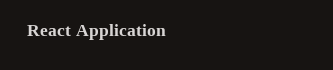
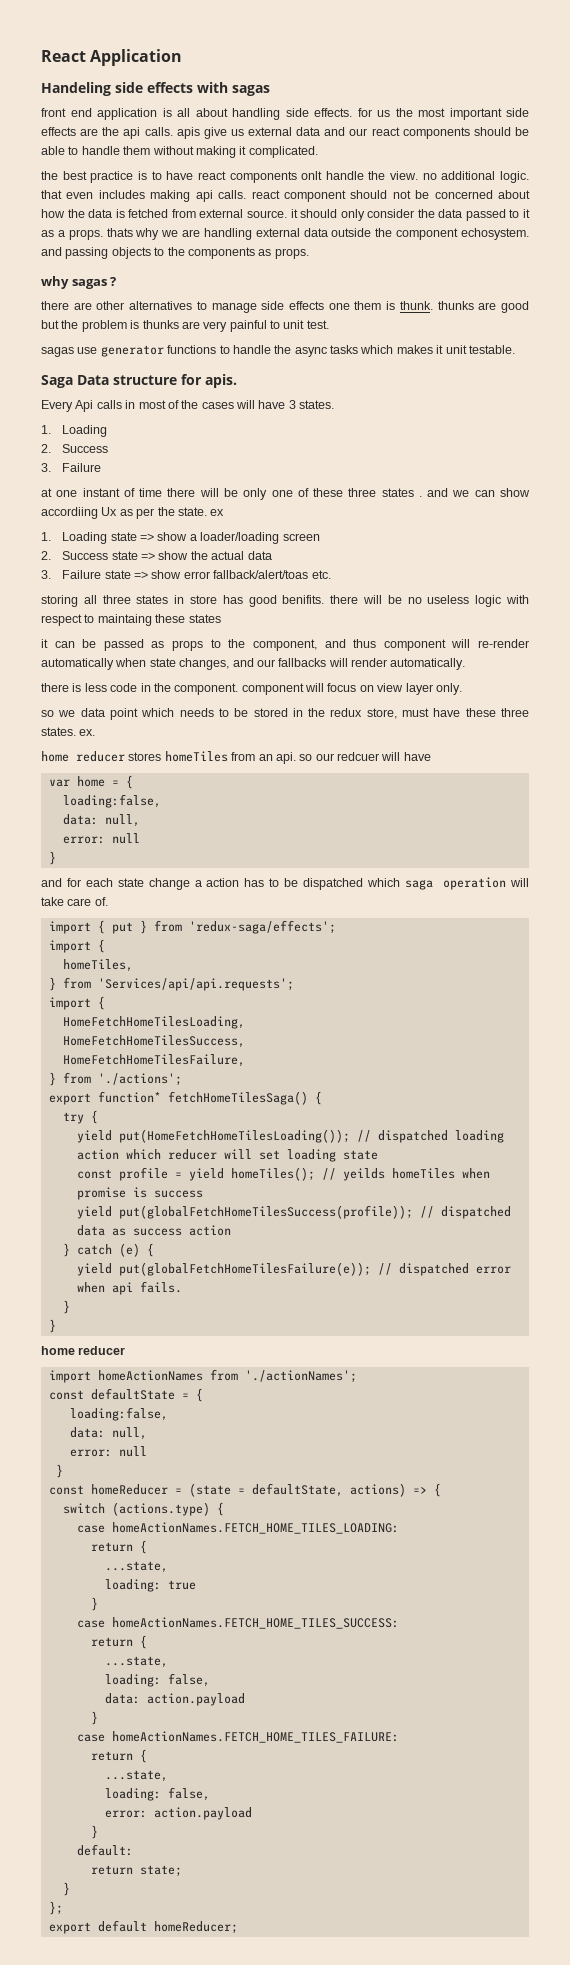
(166, 32) none -> [41,82,270,96] [41,108,529,120] [41,127,529,139] [41,146,318,158] [41,171,530,183] [41,190,530,202] [41,209,530,221] [41,228,529,240] [41,247,309,259] [41,276,117,289] [41,301,529,313] [41,320,329,332] [41,345,515,357] [41,374,237,388] [41,400,335,412] [41,425,108,437] [41,444,109,453] [41,463,102,472] [41,488,530,500] [41,507,225,519] [41,532,320,544] [41,551,272,560] [41,570,331,579] [41,595,530,607] [41,614,221,626] [41,639,530,651] [41,658,466,670] [41,683,462,695] [41,708,529,720] [41,727,96,736] [41,751,431,764] [48,775,133,789] [62,794,161,808] [62,814,140,827] [62,833,140,844] [48,851,56,865] [41,877,529,890] [41,897,108,906] [48,920,336,934] [48,939,105,953] [62,959,133,972] [48,977,294,991] [48,996,105,1010] [62,1016,245,1029] [62,1035,245,1048] [62,1054,245,1067] [48,1072,182,1086] [48,1091,322,1105] [62,1110,98,1124] [76,1129,504,1143] [76,1149,378,1162] [76,1167,490,1181] [76,1187,203,1200] [76,1205,511,1219] [76,1225,231,1236] [62,1243,154,1257] [76,1262,511,1276] [76,1281,182,1295] [62,1300,70,1314] [48,1319,56,1333] [41,1346,126,1355] [48,1369,357,1383] [48,1388,203,1402] [69,1407,168,1421] [69,1427,147,1440] [69,1446,147,1457] [55,1464,63,1478] [48,1483,441,1497] [62,1502,224,1516] [76,1522,399,1534] [90,1540,147,1554] [104,1561,168,1573] [104,1579,196,1592] [90,1597,98,1611] [76,1617,399,1629] [90,1635,147,1649] [104,1656,168,1668] [104,1673,210,1687] [104,1693,245,1706] [90,1711,98,1725] [76,1731,399,1743] [90,1749,147,1763] [104,1770,168,1782] [104,1787,210,1801] [104,1807,252,1820] [90,1825,98,1839] [76,1844,133,1856] [90,1865,182,1877] [62,1882,70,1896] [48,1901,63,1915] [48,1920,238,1934] // Handeling side effects with sagas // front end application is all about handling side effects. for us the most important side effects are the api calls. apis give us external data and our react components should be able to handle them without making it complicated. // the best practice is to have react components onlt handle the view. no additional logic. that even includes making api calls. react component should not be concerned about how the data is fetched from external source. it should only consider the data passed to it as a props. thats why we are handling external data outside the component echosystem. and passing objects to the components as props. // why sagas ? // there are other alternatives to manage side effects one them is thunk. thunks are good but the problem is thunks are very painful to unit test. // sagas use generator functions to handle the async tasks which makes it unit testable. // Saga Data structure for apis. // Every Api calls in most of the cases will have 3 states. // 1. Loading // 2. Success // 3. Failure // at one instant of time there will be only one of these three states . and we can show accordiing Ux as per the state. ex // 1. Loading state => show a loader/loading screen // 2. Success state => show the actual data // 3. Failure state => show error fallback/alert/toas etc. // storing all three states in store has good benifits. there will be no useless logic with respect to maintaing these states // it can be passed as props to the component, and thus component will re-render automatically when state changes, and our fallbacks will render automatically. // there is less code in the component. component will focus on view layer only. // so we data point which needs to be stored in the redux store, must have these three states. ex. // home reducer stores homeTiles from an api. so our redcuer will have // var home = { // loading:false, // data: null, // error: null // } // and for each state change a action has to be dispatched which saga operation will take care of. // import { put } from 'redux-saga/effects'; // import { // homeTiles, // } from 'Services/api/api.requests'; // import { // HomeFetchHomeTilesLoading, // HomeFetchHomeTilesSuccess, // HomeFetchHomeTilesFailure, // } from './actions'; // export function* fetchHomeTilesSaga() { // try { // yield put(HomeFetchHomeTilesLoading()); // dispatched loading action which reducer will set loading state // const profile = yield homeTiles(); // yeilds homeTiles when promise is success // yield put(globalFetchHomeTilesSuccess(profile)); // dispatched data as success action // } catch (e) { // yield put(globalFetchHomeTilesFailure(e)); // dispatched error when api fails. // } // } // home reducer // import homeActionNames from './actionNames'; // const defaultState = { // loading:false, // data: null, // error: null // } // const homeReducer = (state = defaultState, actions) => { // switch (actions.type) { // case homeActionNames.FETCH_HOME_TILES_LOADING: // return { // ...state, // loading: true // } // case homeActionNames.FETCH_HOME_TILES_SUCCESS: // return { // ...state, // loading: false, // data: action.payload // } // case homeActionNames.FETCH_HOME_TILES_FAILURE: // return { // ...state, // loading: false, // error: action.payload // } // default: // return state; // } // }; // export default homeReducer;

